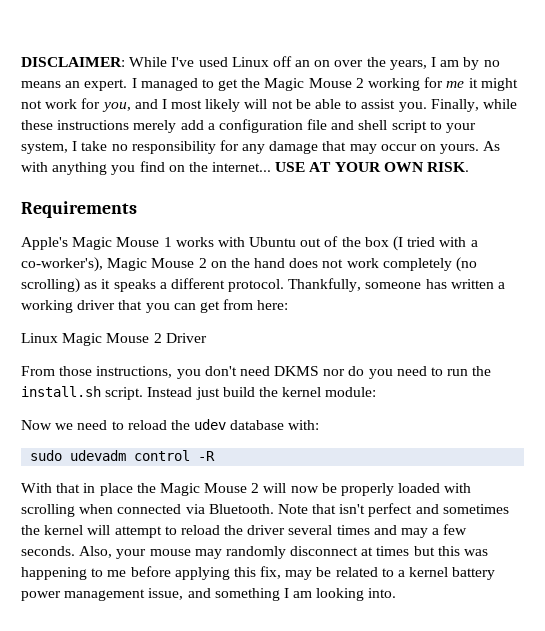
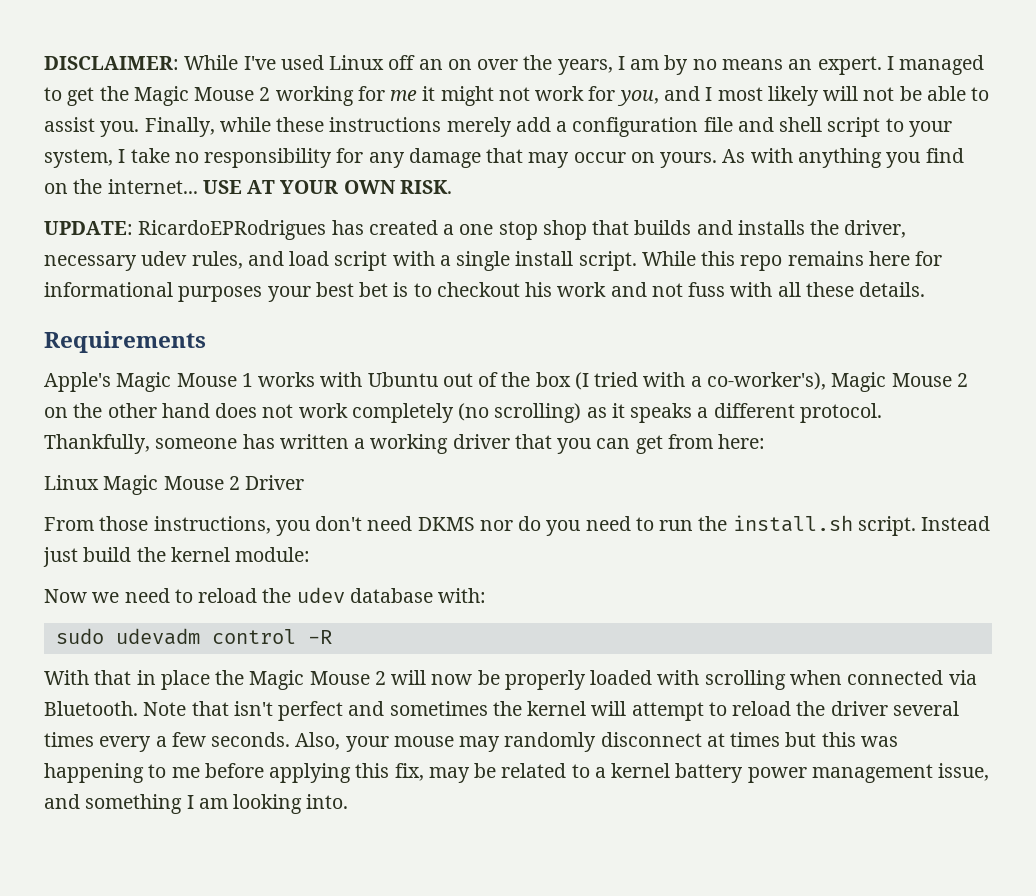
(470, 167) none -> [44,220,907,240] [44,251,943,271] [44,282,926,302] // UPDATE: RicardoEPRodrigues has created a one stop shop that builds and installs the driver, necessary udev rules, and load script with a single install script. While this repo remains here for informational purposes your best bet is to checkout his work and not fuss with all these details.
(250, 263) none -> [107,403,157,418] other
[373,525,429,538] and may -> [99,736,152,752] every

